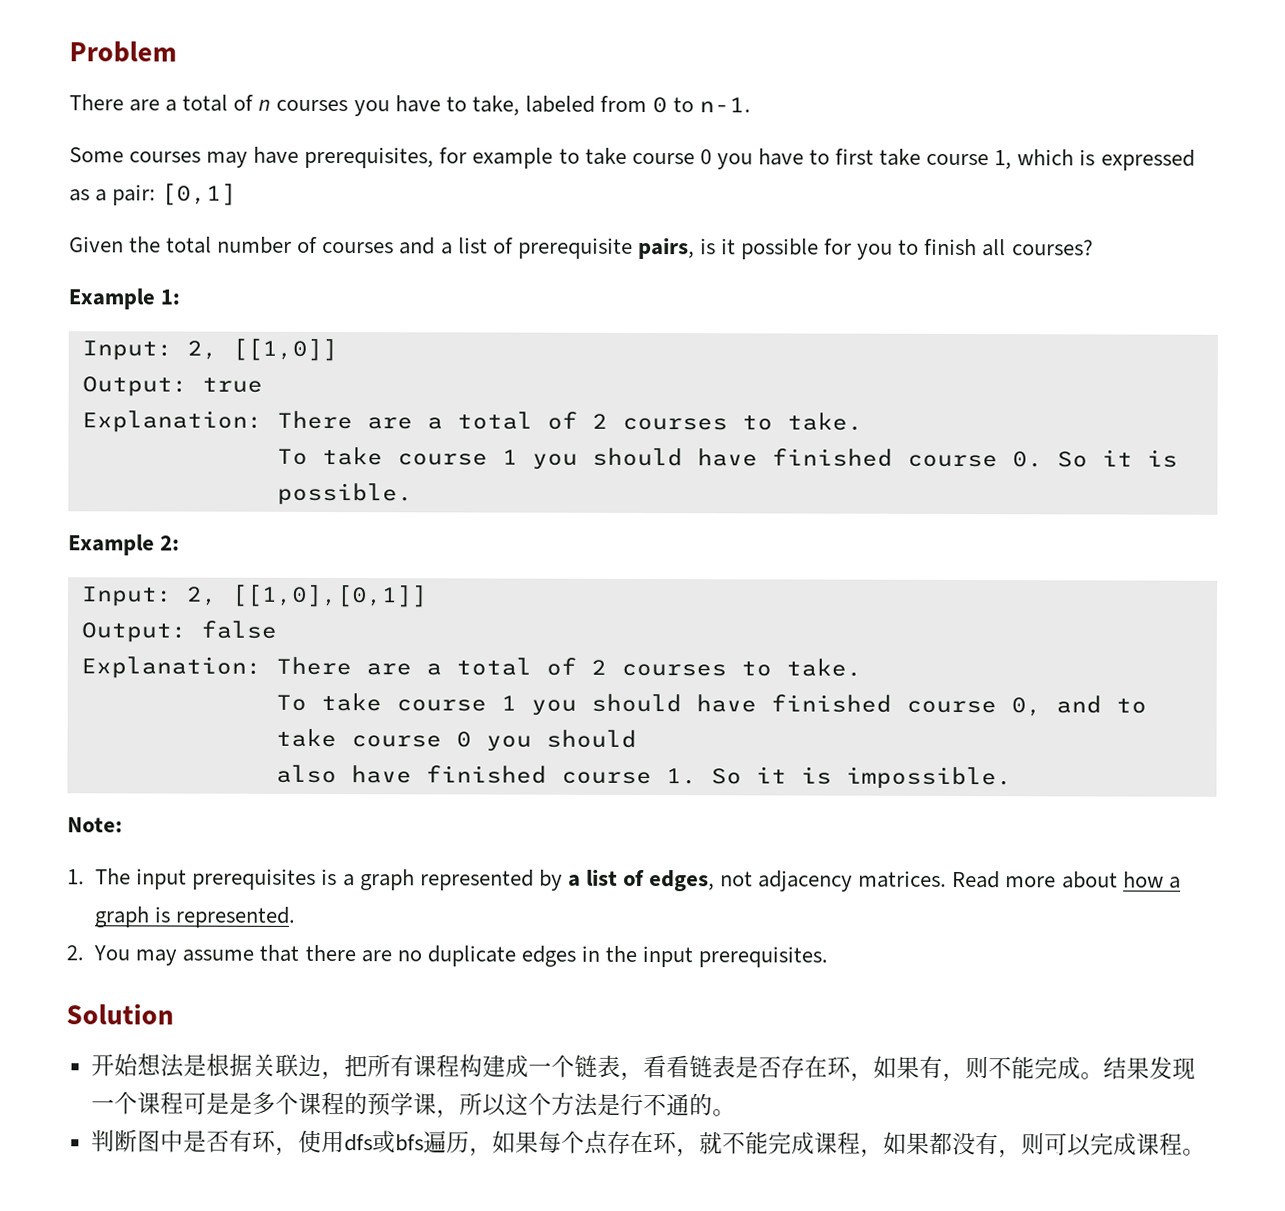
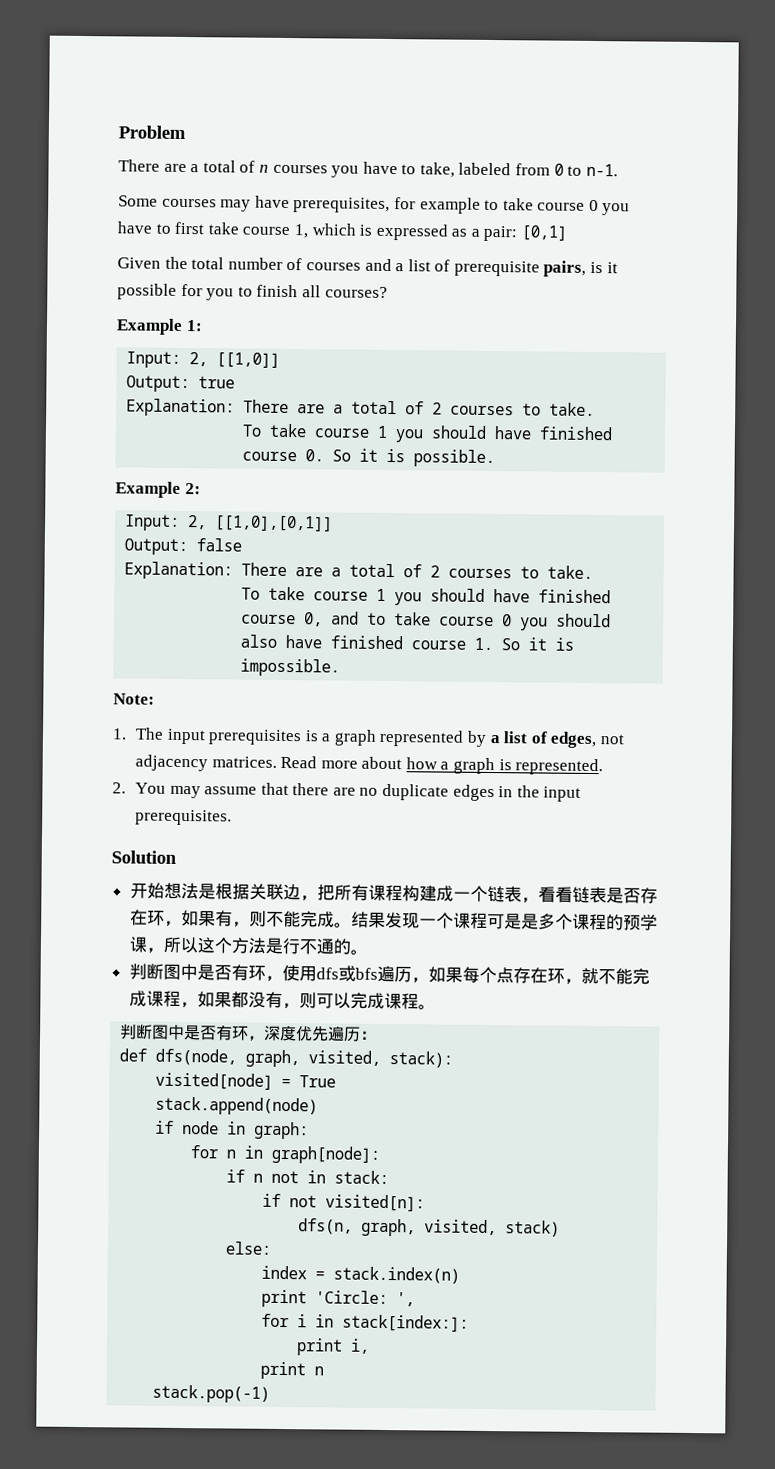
(1206, 1152) none -> [120,1024,378,1042] [119,1048,454,1068] [155,1072,337,1090] [155,1096,319,1116] [155,1120,310,1140] [190,1145,381,1164] [226,1169,390,1185] [262,1193,426,1212] [298,1218,561,1237] [225,1241,273,1255] [261,1265,461,1284] [261,1289,416,1308] [261,1313,470,1332] [296,1338,371,1356] [260,1361,325,1380] [152,1384,271,1403] // 判断图中是否有环，深度优先遍历： // def dfs(node, graph, visited, stack): // visited[node] = True // stack.append(node) // if node in graph: // for n in graph[node]: // if n not in stack: // if not visited[n]: // dfs(n, graph, visited, stack) // else: // index = stack.index(n) // print 'Circle: ', // for i in stack[index:]: // print i, // print n // stack.pop(-1)

